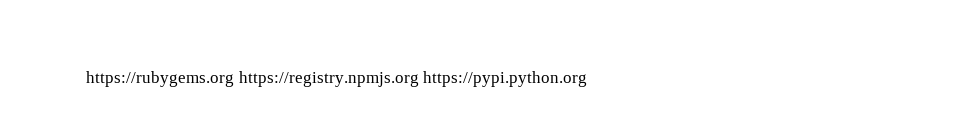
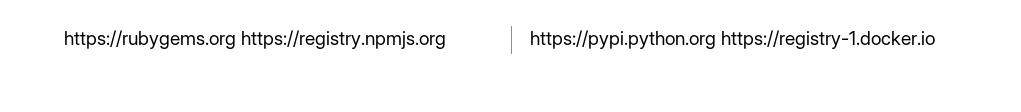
(588, 79) none -> [721,30,936,49] https://registry-1.docker.io

